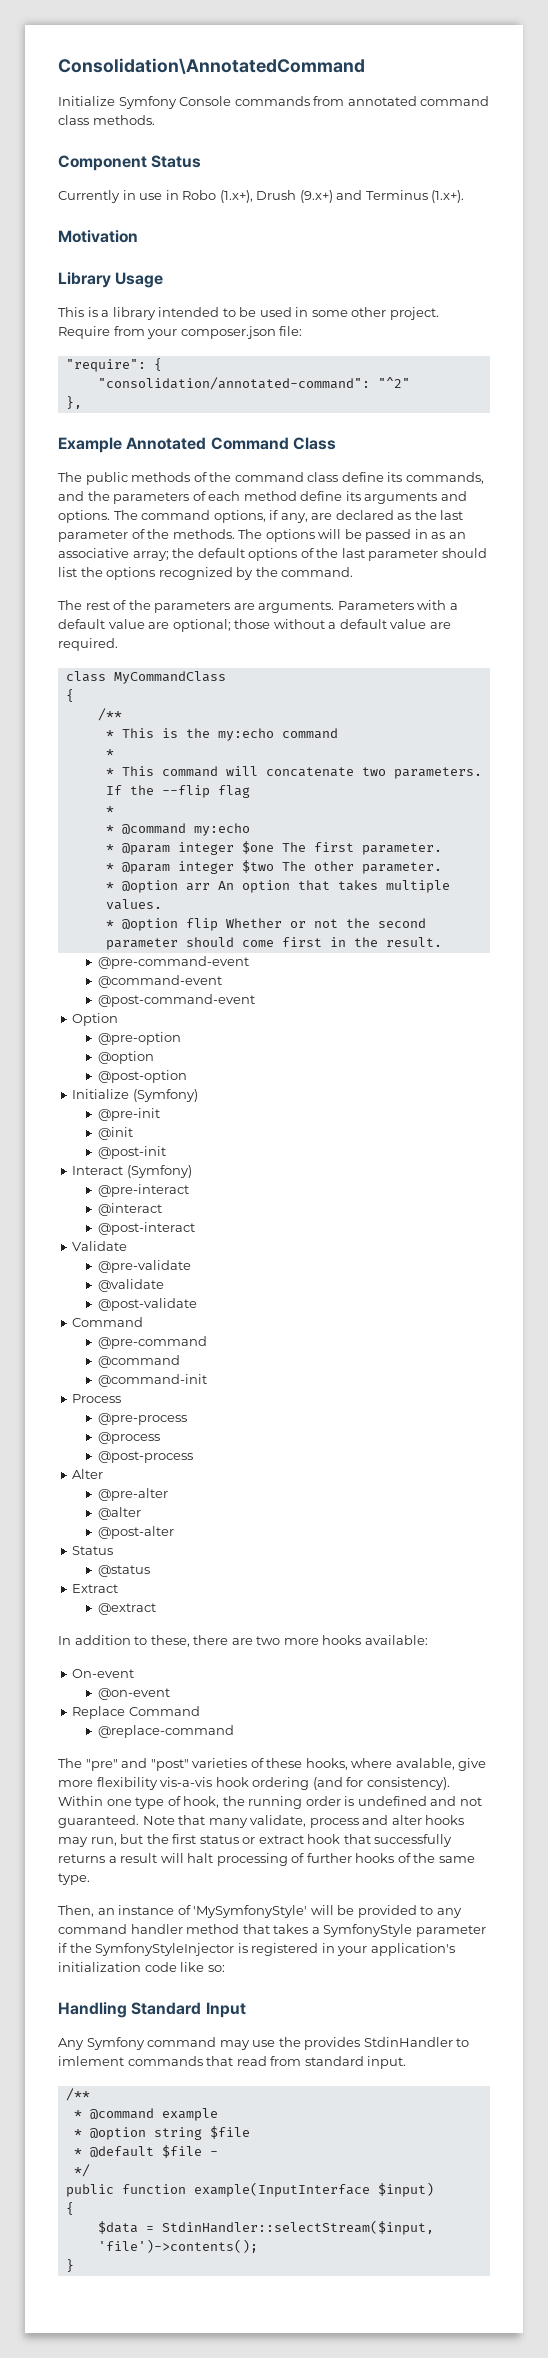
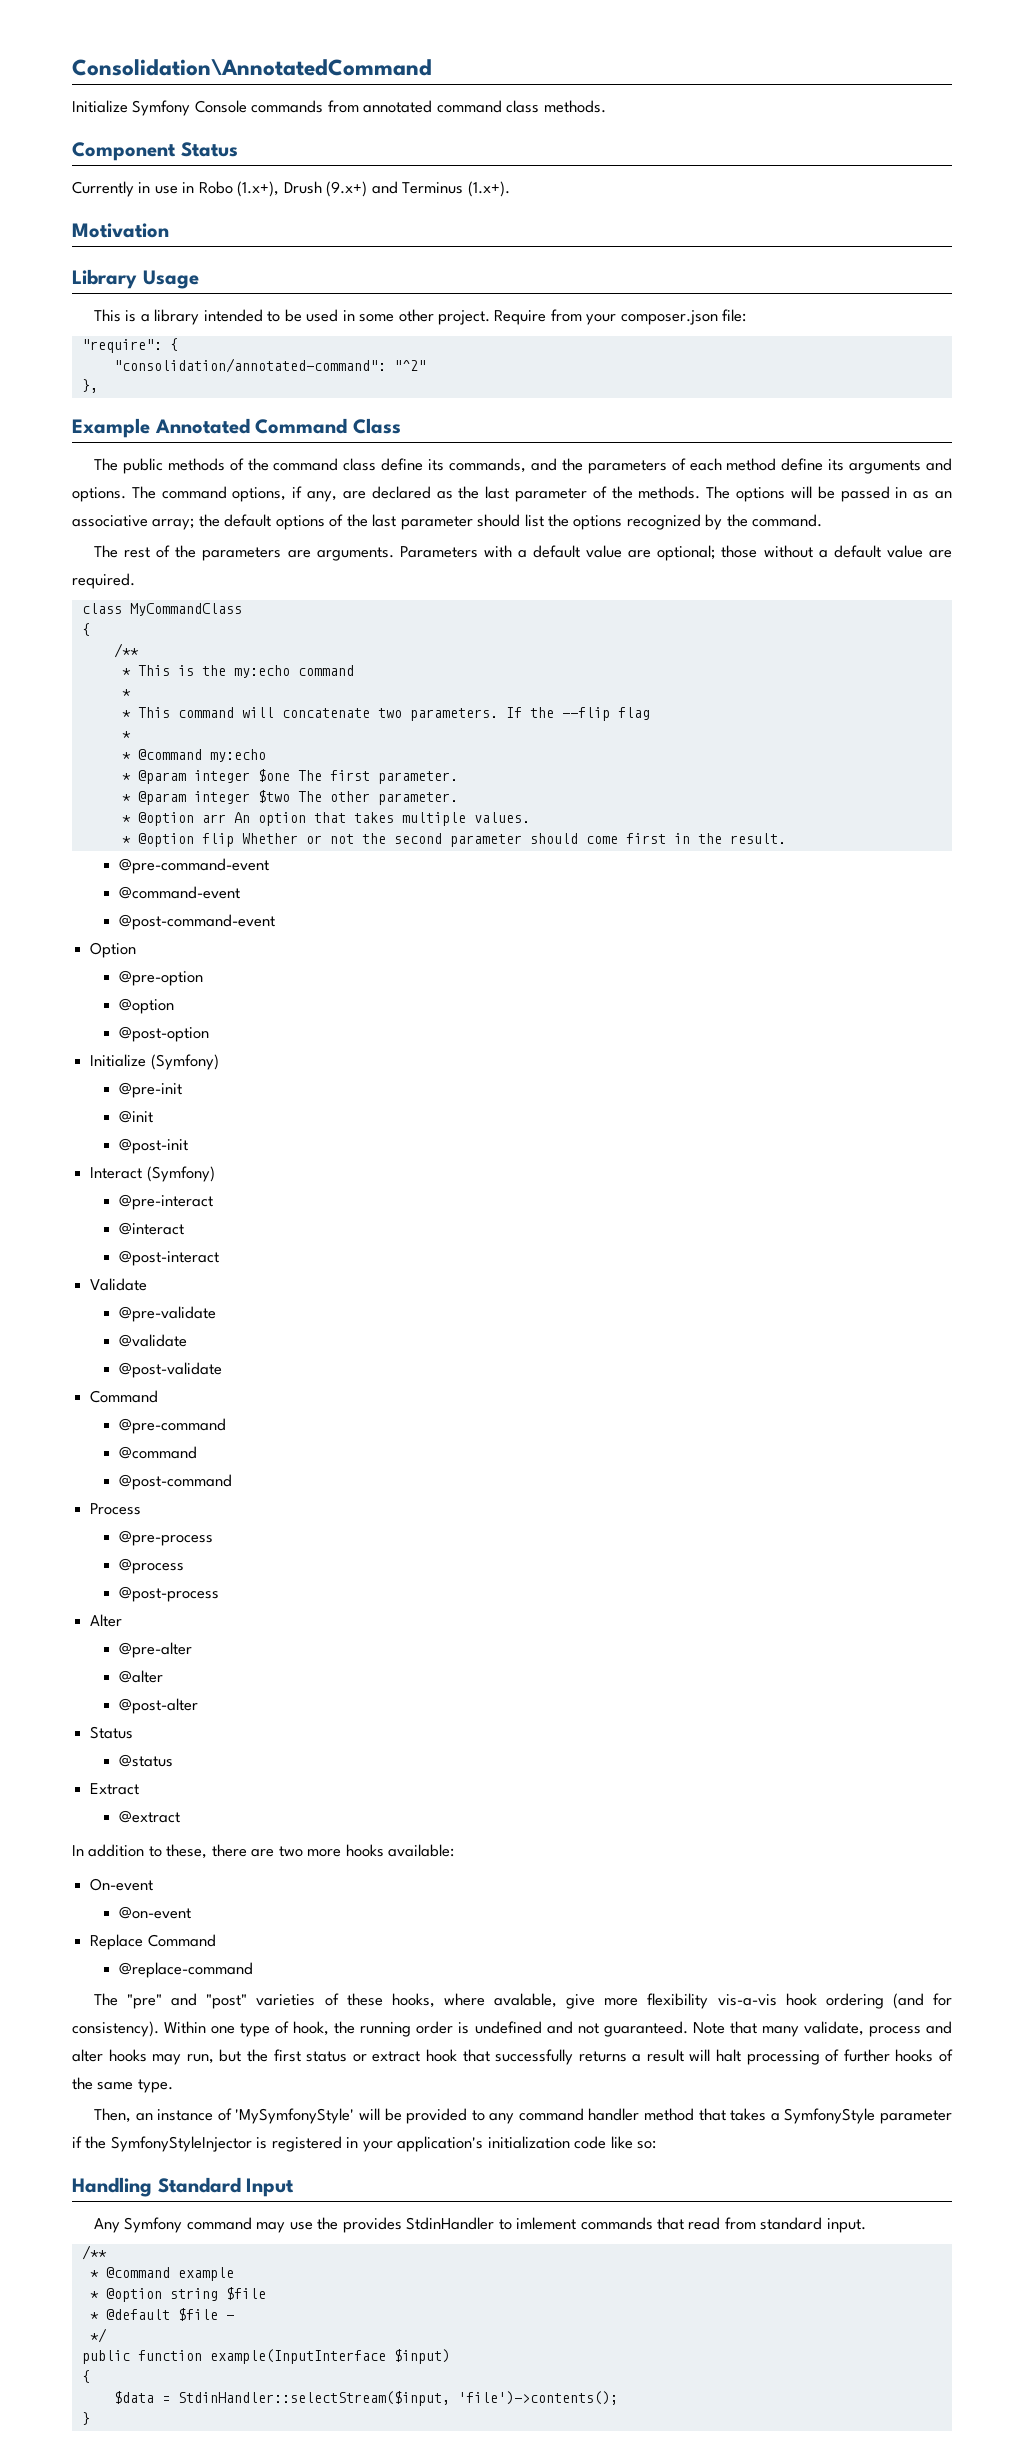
[98,1374,208,1387] @command-init -> [119,1474,233,1490] @post-command

